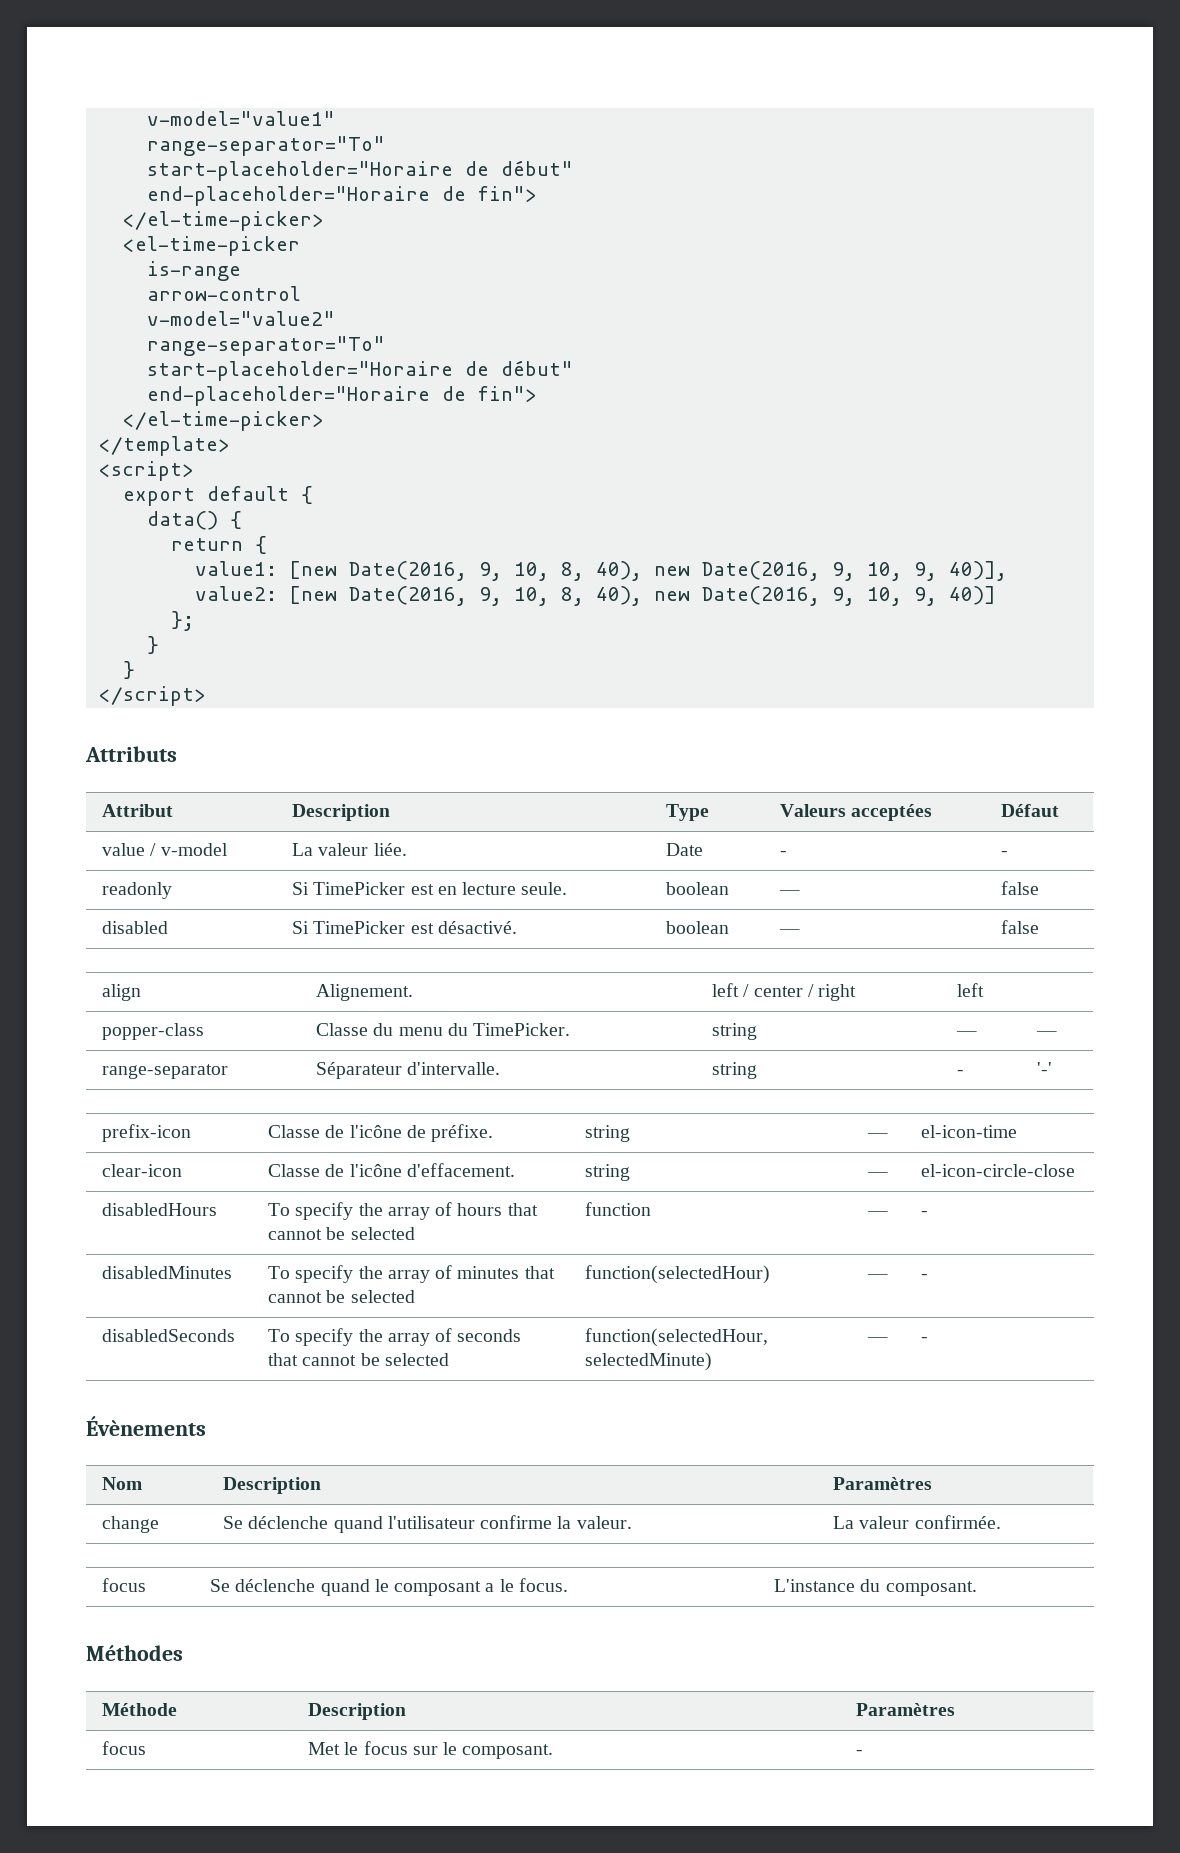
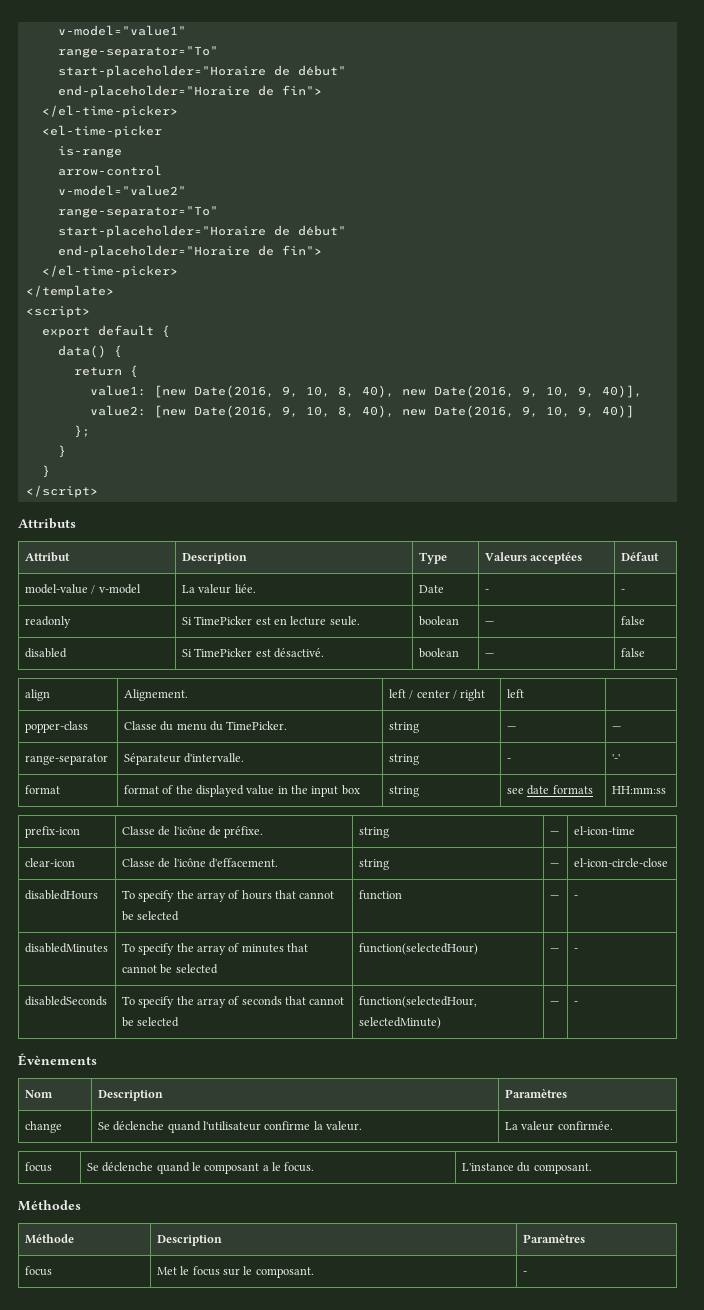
[102,843,146,856] value -> [24,584,88,594] model-value
(1053, 1068) none -> [24,785,60,794] [123,785,360,797] [388,786,419,797] [506,785,593,795] [611,786,666,794] // format | format of the displayed value in the input box | string | see date formats | HH:mm:ss

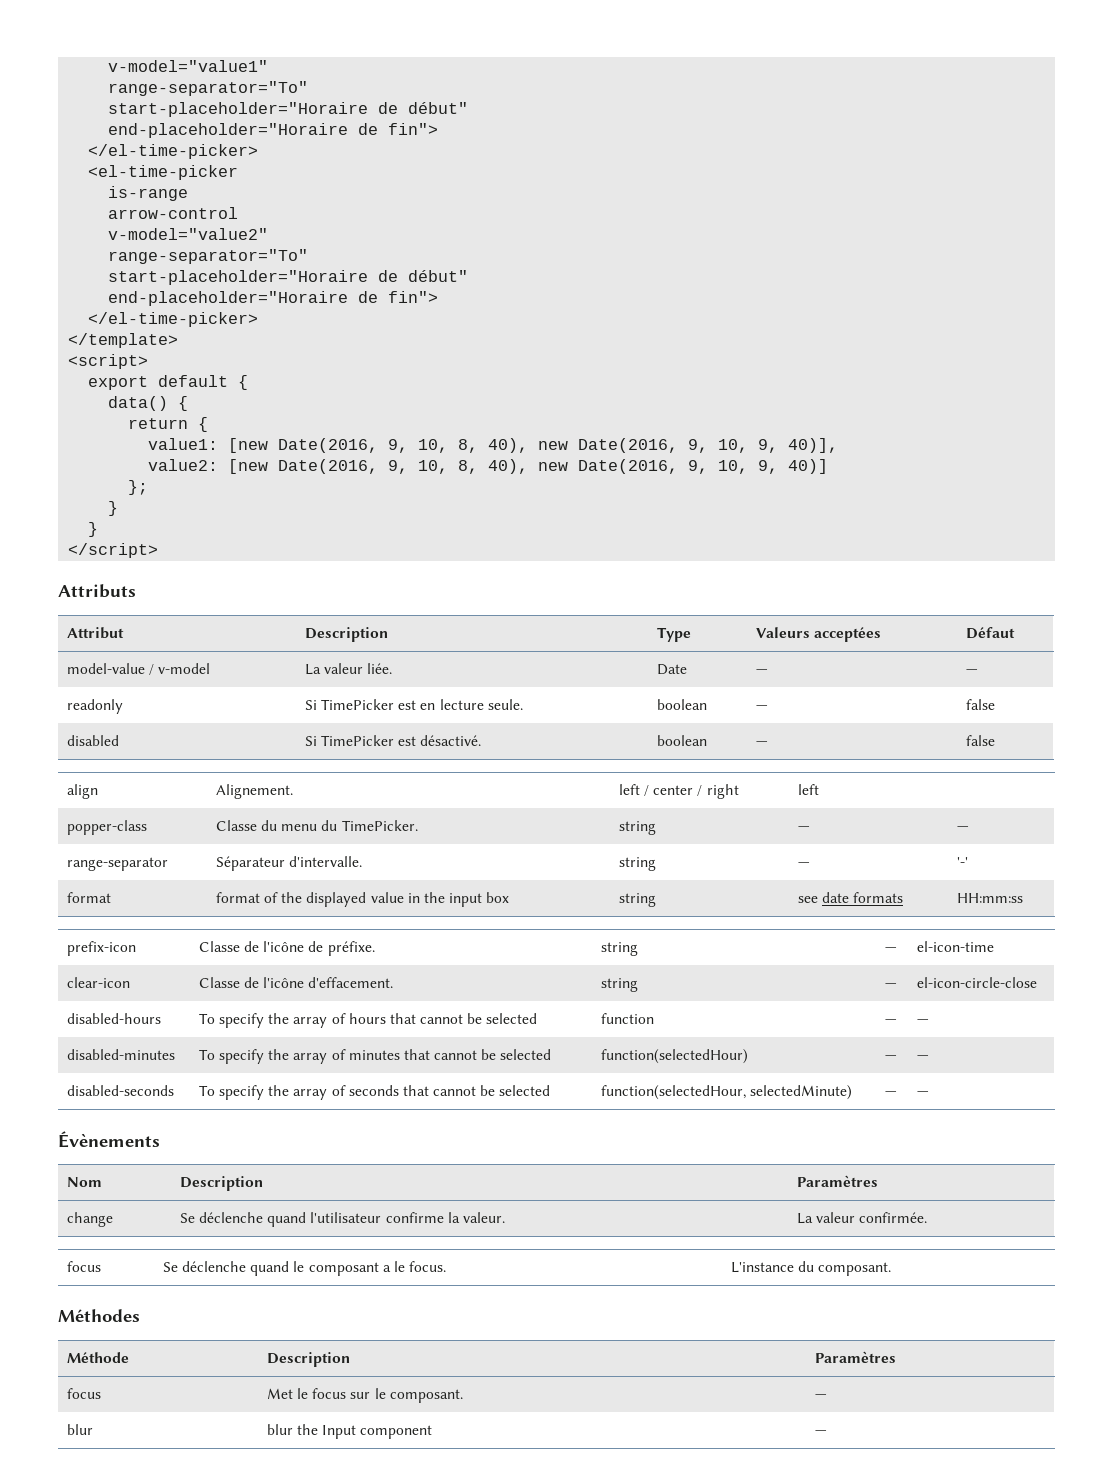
[484,589,489,593] [620,589,625,593] - | - -> [755,669,768,674] [965,669,978,674] — | —
[506,758,511,762] - -> [797,862,810,867] —
[24,890,98,900] disabledHours -> [66,1013,161,1024] disabled-hours
[573,895,578,899] [24,943,108,953] - // disabledMinutes -> [916,1019,929,1024] [66,1049,175,1060] — // disabled-minutes
[573,948,578,952] [24,996,107,1006] - // disabledSeconds -> [916,1055,929,1060] [66,1085,174,1096] — // disabled-seconds
[573,1001,578,1005] - -> [916,1091,929,1096] —
[522,1271,527,1275] - -> [814,1394,827,1399] [66,1424,93,1435] [266,1424,433,1439] [814,1430,827,1435] — // blur | blur the Input component | —

